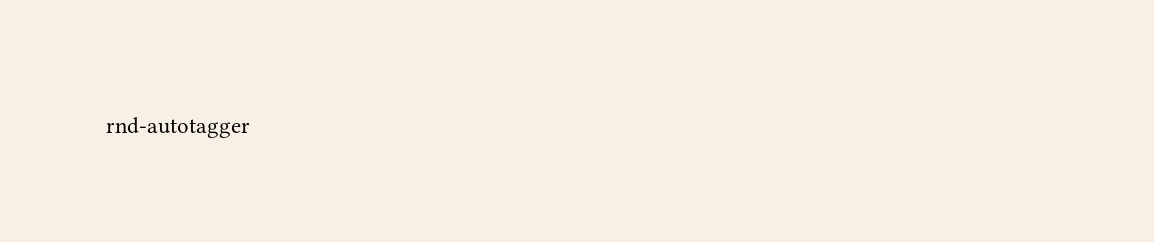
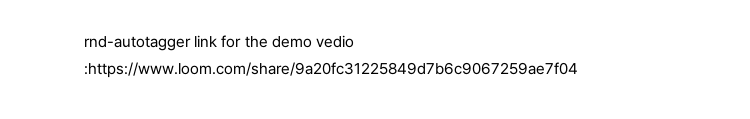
(250, 127) none -> [194,35,354,48] [84,62,578,78] link for the demo vedio :https://www.loom.com/share/9a20fc31225849d7b6c9067259ae7f04

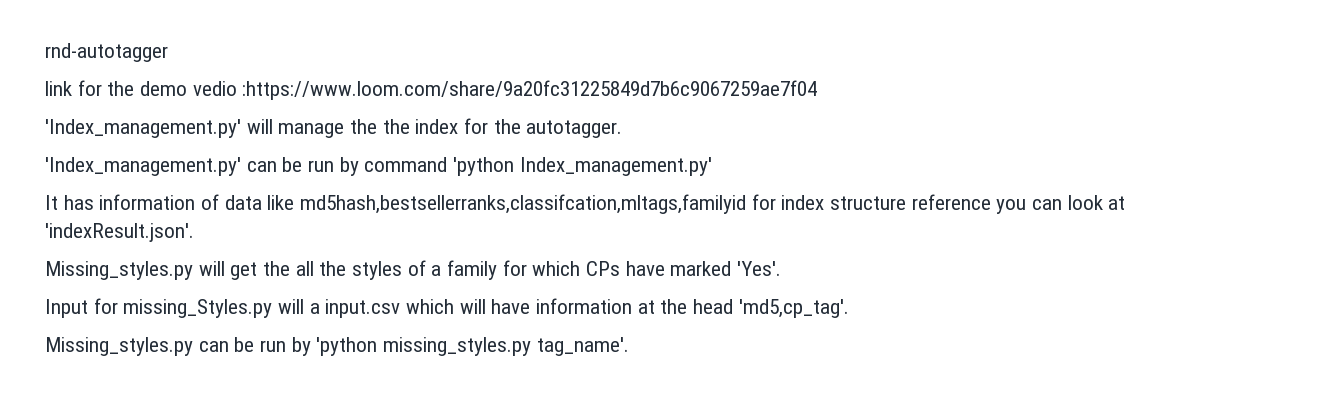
(191, 43) none -> (168, 52) //
(578, 70) none -> [45,118,623,138] [45,157,712,176] [45,194,1126,214] [45,223,194,242] [45,260,782,280] [45,298,849,318] [45,337,629,356] // 'Index_management.py' will manage the the index for the autotagger. // 'Index_management.py' can be run by command 'python Index_management.py' // It has information of data like md5hash,bestsellerranks,classifcation,mltags,familyid for index structure reference you can look at 'indexResult.json'. // Missing_styles.py will get the all the styles of a family for which CPs have marked 'Yes'. // Input for missing_Styles.py will a input.csv which will have information at the head 'md5,cp_tag'. // Missing_styles.py can be run by 'python missing_styles.py tag_name'.

